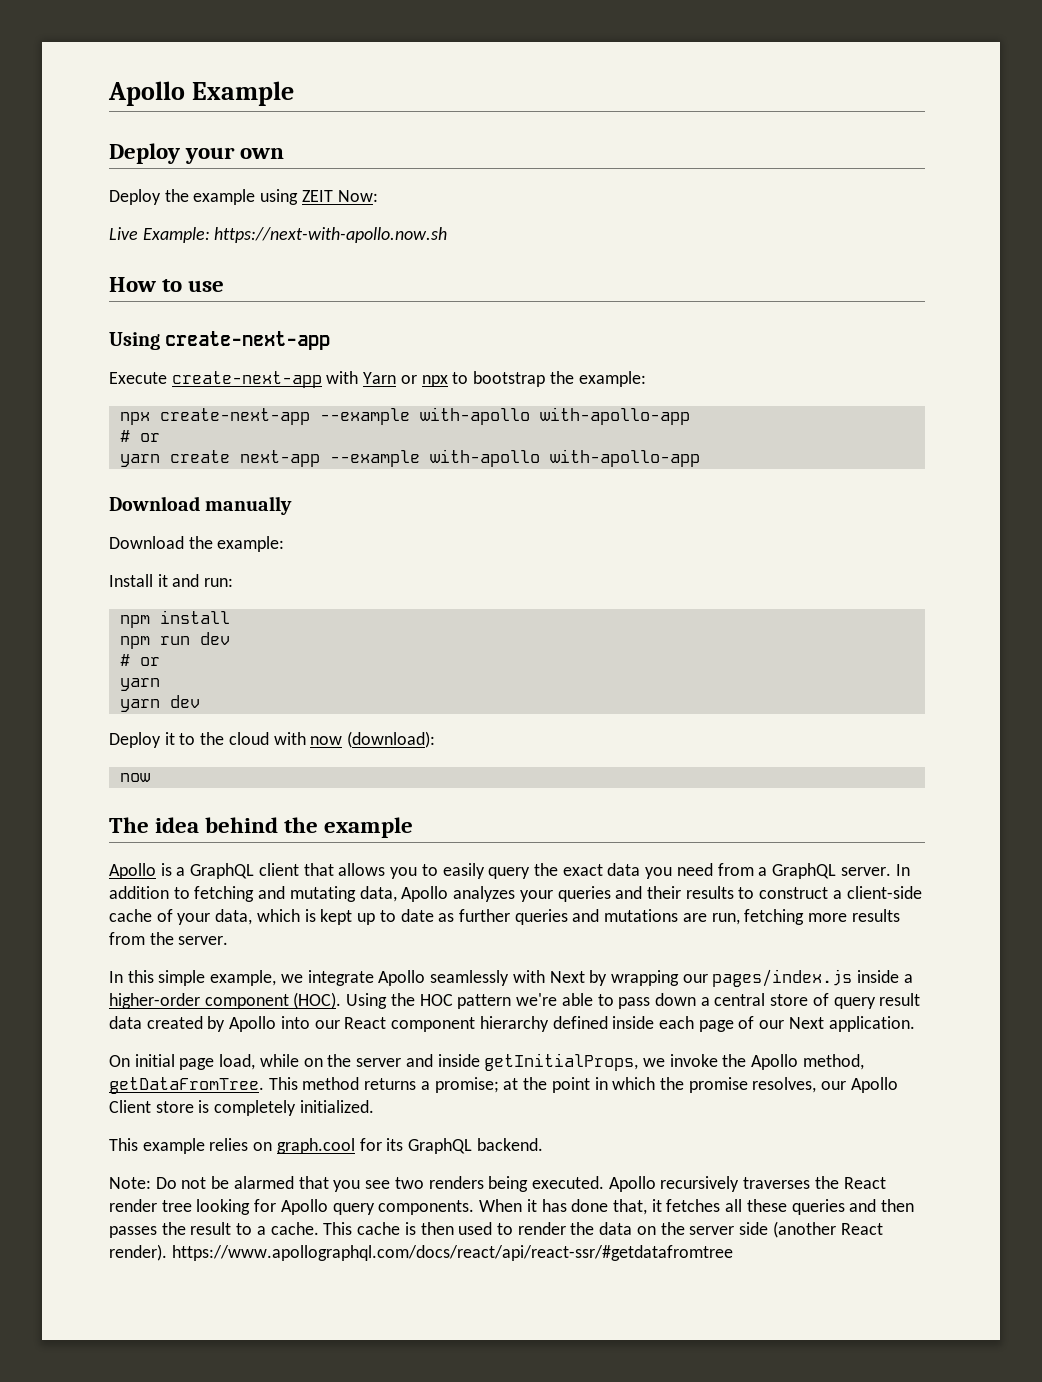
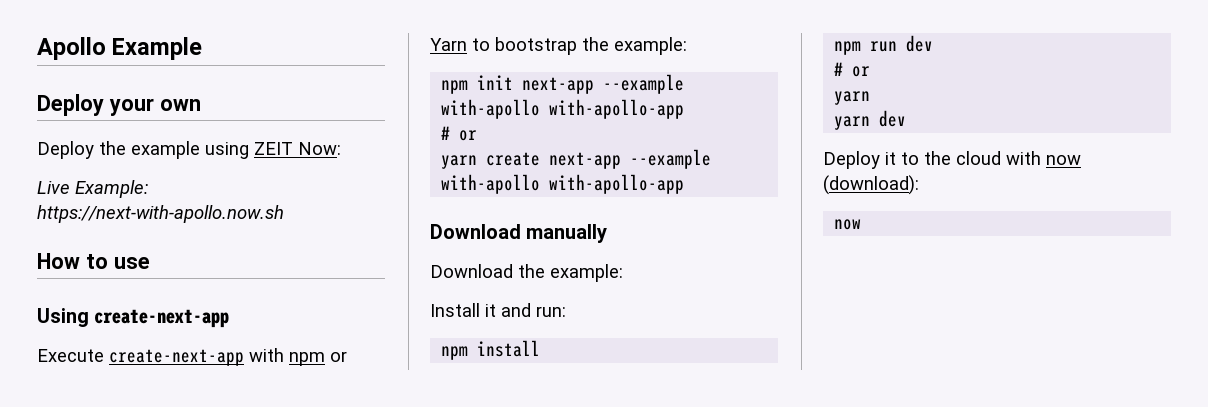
[363,372,448,387] Yarn or npx -> [289,351,347,366] [430,38,467,51] npm or Yarn
[119,408,310,425] npx create-next-app -> [441,75,595,94] npm init next-app
[109,817,414,838] [109,863,910,879] [109,886,922,902] [109,909,900,925] [109,932,229,945] [109,969,913,987] [109,992,921,1009] [109,1016,915,1032] [109,1053,864,1071] [109,1077,898,1094] [109,1100,374,1116] [109,1138,543,1154] [109,1176,886,1192] [109,1199,915,1215] [109,1221,883,1238] [109,1244,733,1261] // The idea behind the example // Apollo is a GraphQL client that allows you to easily query the exact data you need from a GraphQL server. In addition to fetching and mutating data, Apollo analyzes your queries and their results to construct a client-side cache of your data, which is kept up to date as further queries and mutations are run, fetching more results from the server. // In this simple example, we integrate Apollo seamlessly with Next by wrapping our pages/index.js inside a higher-order component (HOC). Using the HOC pattern we're able to pass down a central store of query result data created by Apollo into our React component hierarchy defined inside each page of our Next application. // On initial page load, while on the server and inside getInitialProps, we invoke the Apollo method, getDataFromTree. This method returns a promise; at the point in which the promise resolves, our Apollo Client store is completely initialized. // This example relies on graph.cool for its GraphQL backend. // Note: Do not be alarmed that you see two renders being executed. Apollo recursively traverses the React render tree looking for Apollo query components. When it has done that, it fetches all these queries and then passes the result to a cache. This cache is then used to render the data on the server side (another React render). https://www.apollographql.com/docs/react/api/react-ssr/#getdatafromtree -> (862, 224) none

